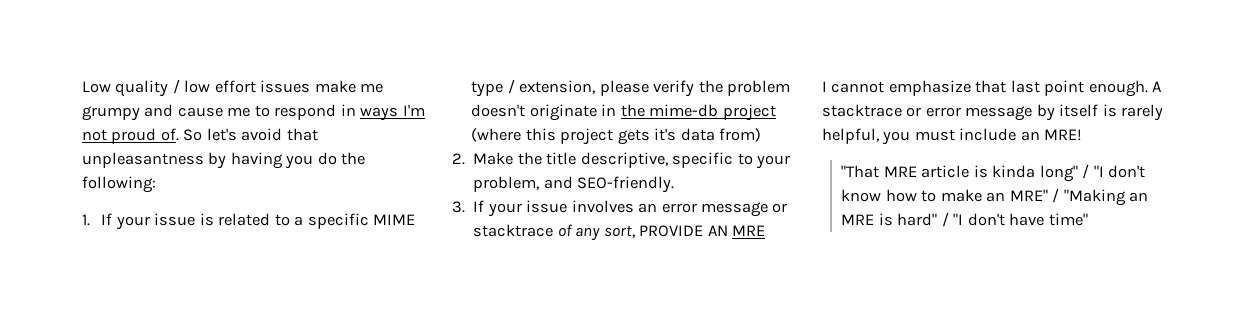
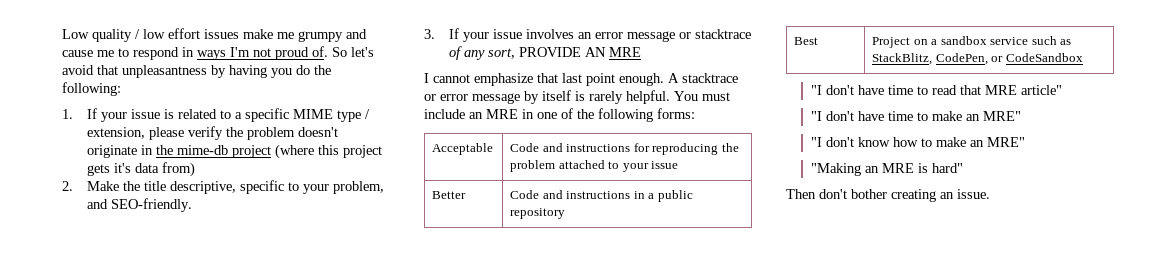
[822,128,911,145] helpful, you -> [626,90,698,104] helpful. You
[1044,129,1083,141] [841,164,1090,182] MRE! // "That MRE article is kinda long" / -> [486,108,695,122] [432,143,494,155] [510,143,739,155] [510,160,679,172] [432,191,467,199] [510,190,693,202] [510,208,566,219] [794,37,819,45] [872,36,1072,48] [872,53,1083,65] [811,85,1063,95] [811,111,1022,121] MRE in one of the following forms: // Acceptable | Code and instructions for reproducing the problem attached to your issue // Better | Code and instructions in a public repository // Best | Project on a sandbox service such as StackBlitz, CodePen, or CodeSandbox // "I don't have time to read that MRE article" // "I don't have time to make an MRE" //
[1052,188,1060,203] / -> (1026, 142) //
[941,212,1088,227] / "I don't have time" -> [786,189,990,202] // Then don't bother creating an issue.

